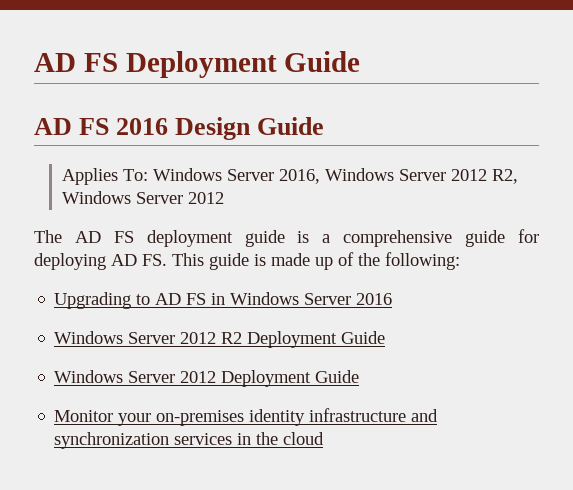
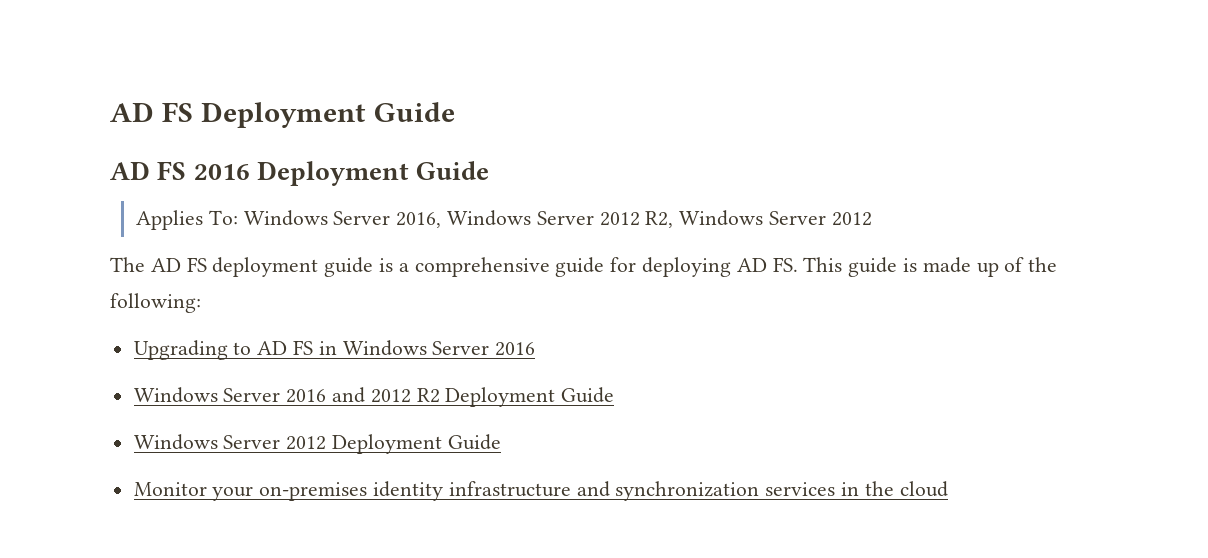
[175,117,252,140] Design -> [256,161,409,186] Deployment
(176, 338) none -> [286,387,366,403] 2016 and

